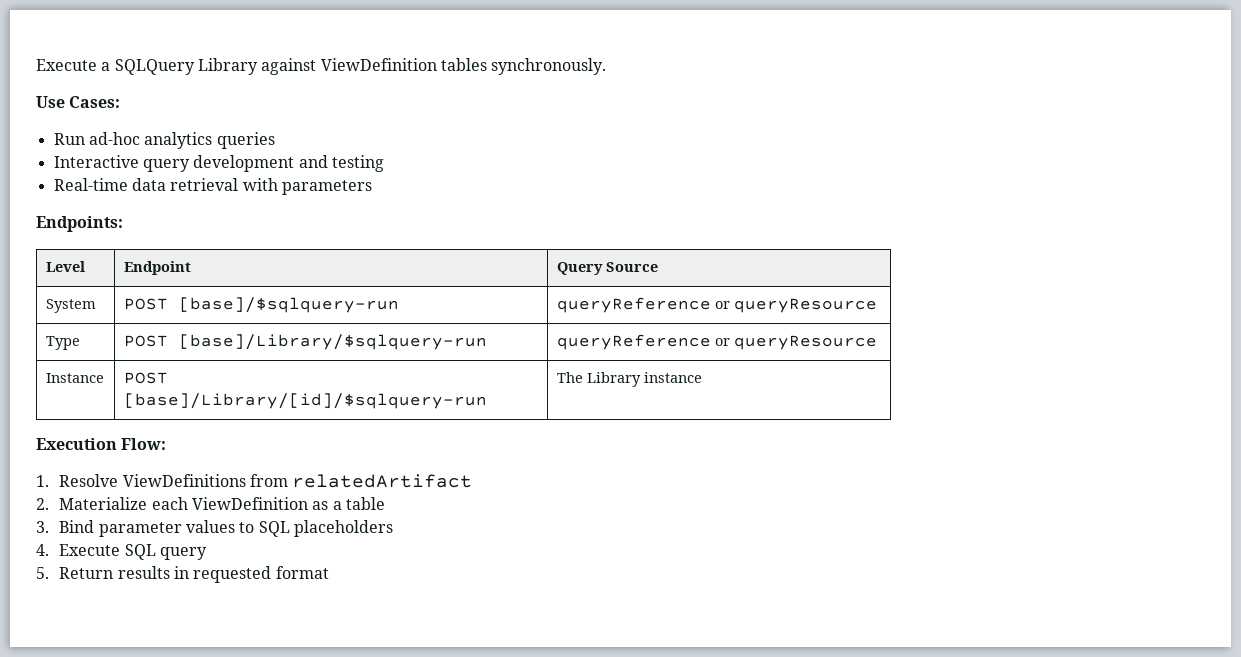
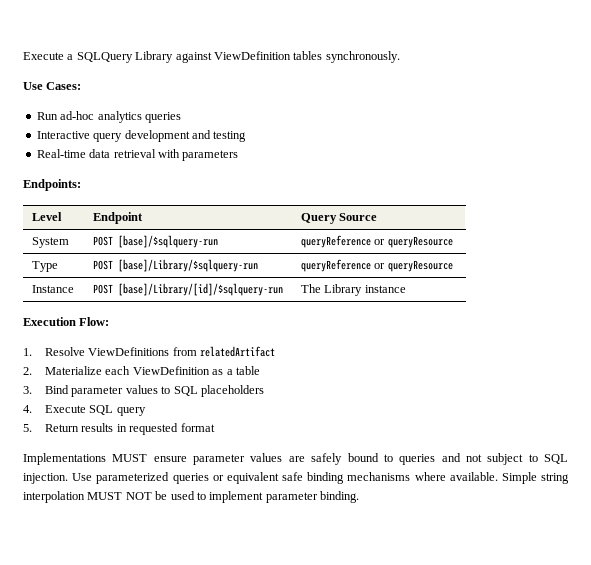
(329, 572) none -> [23,453,568,465] [23,472,569,484] [23,491,359,503] // Implementations MUST ensure parameter values are safely bound to queries and not subject to SQL injection. Use parameterized queries or equivalent safe binding mechanisms where available. Simple string interpolation MUST NOT be used to implement parameter binding.

